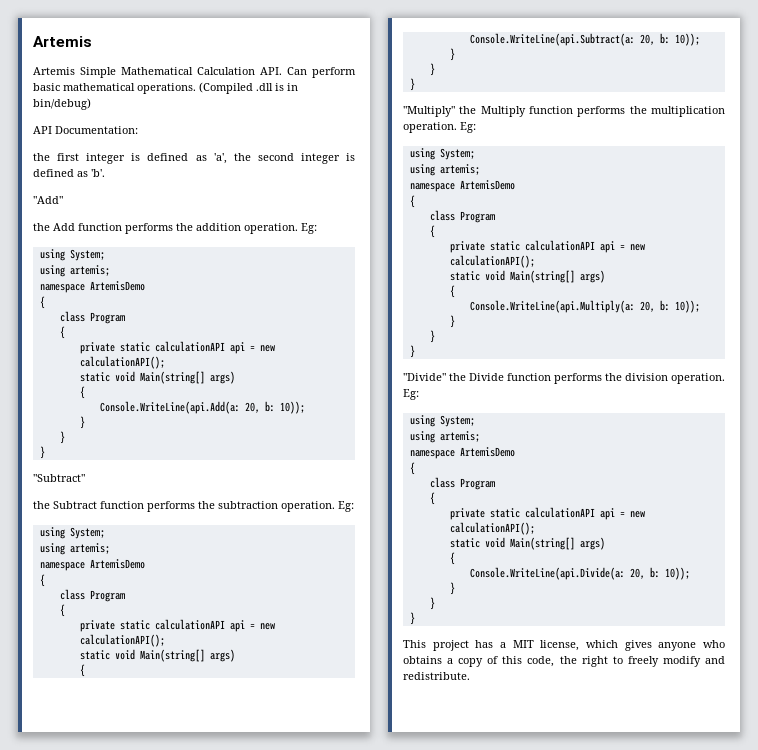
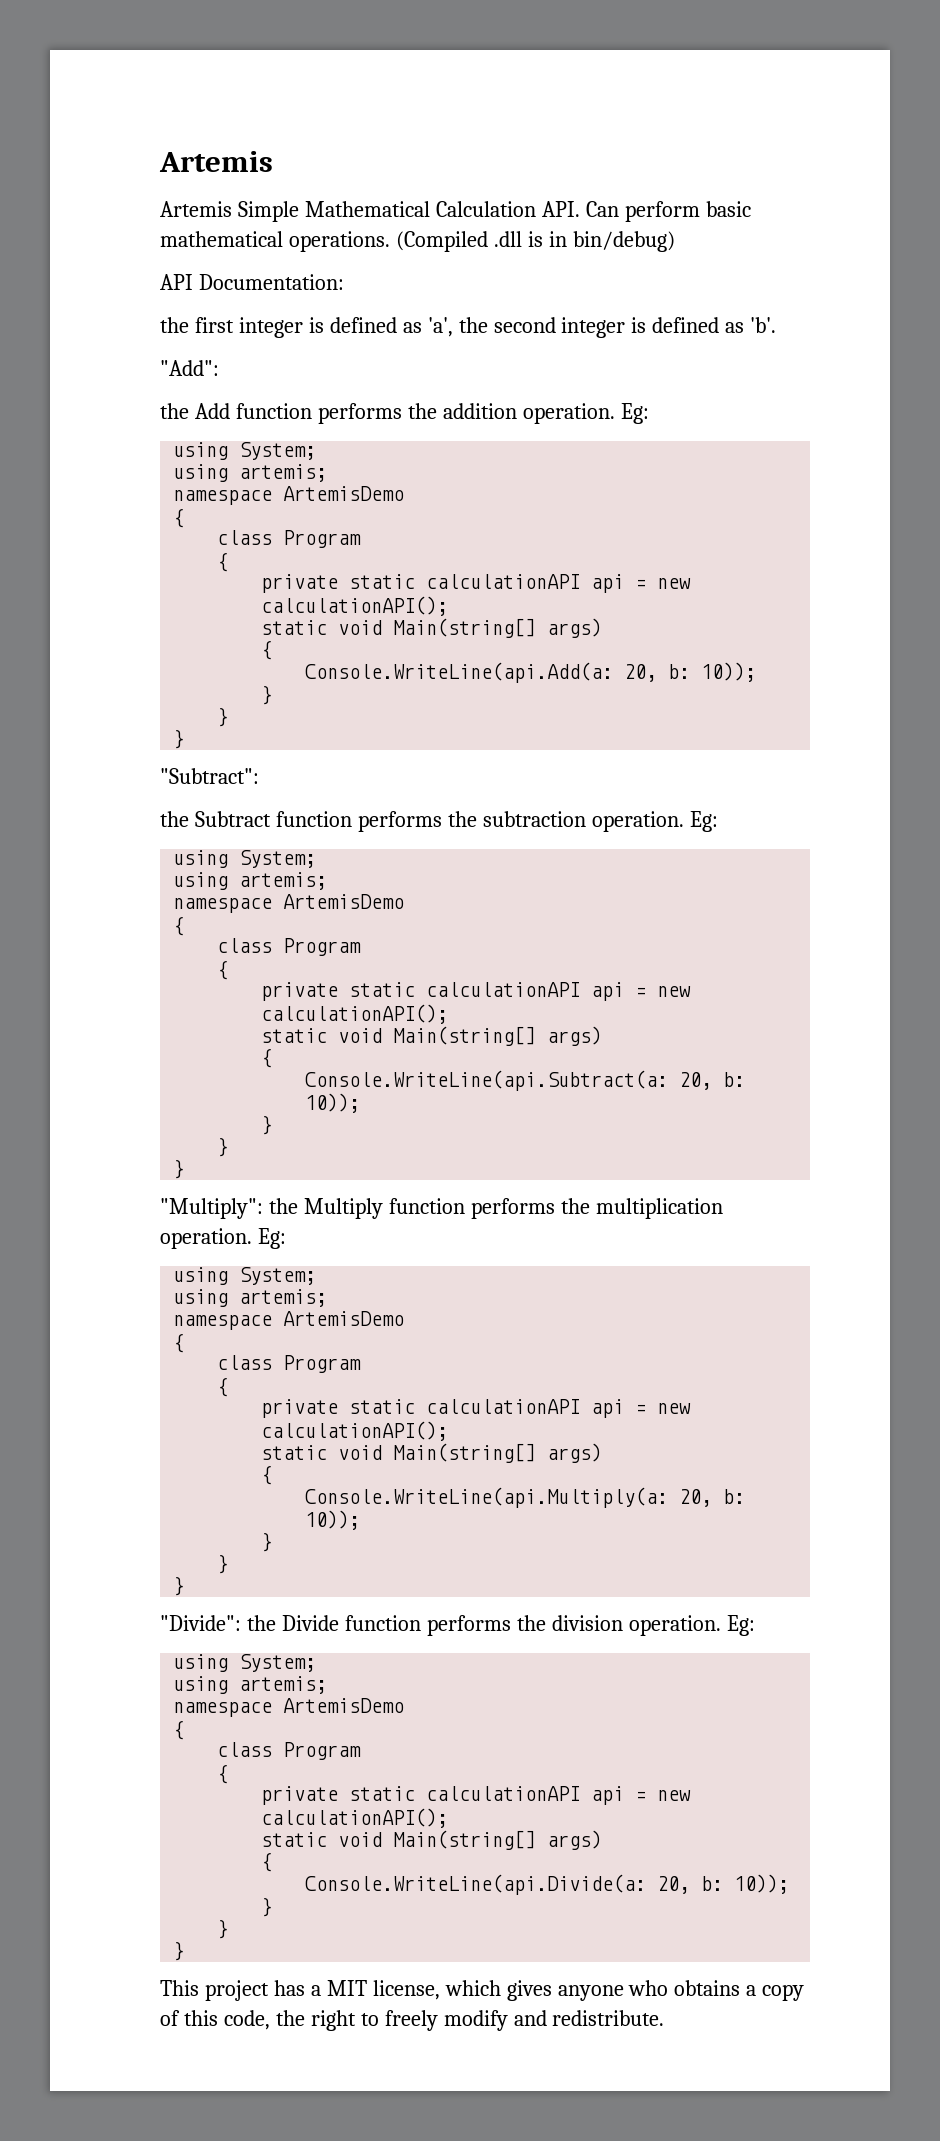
[33,196,63,204] "Add" -> [160,360,219,376] "Add":
[33,474,85,482] "Subtract" -> [160,768,259,784] "Subtract":
[403,106,455,117] "Multiply" -> [160,1198,263,1219] "Multiply":
[403,373,446,381] "Divide" -> [160,1615,241,1631] "Divide":

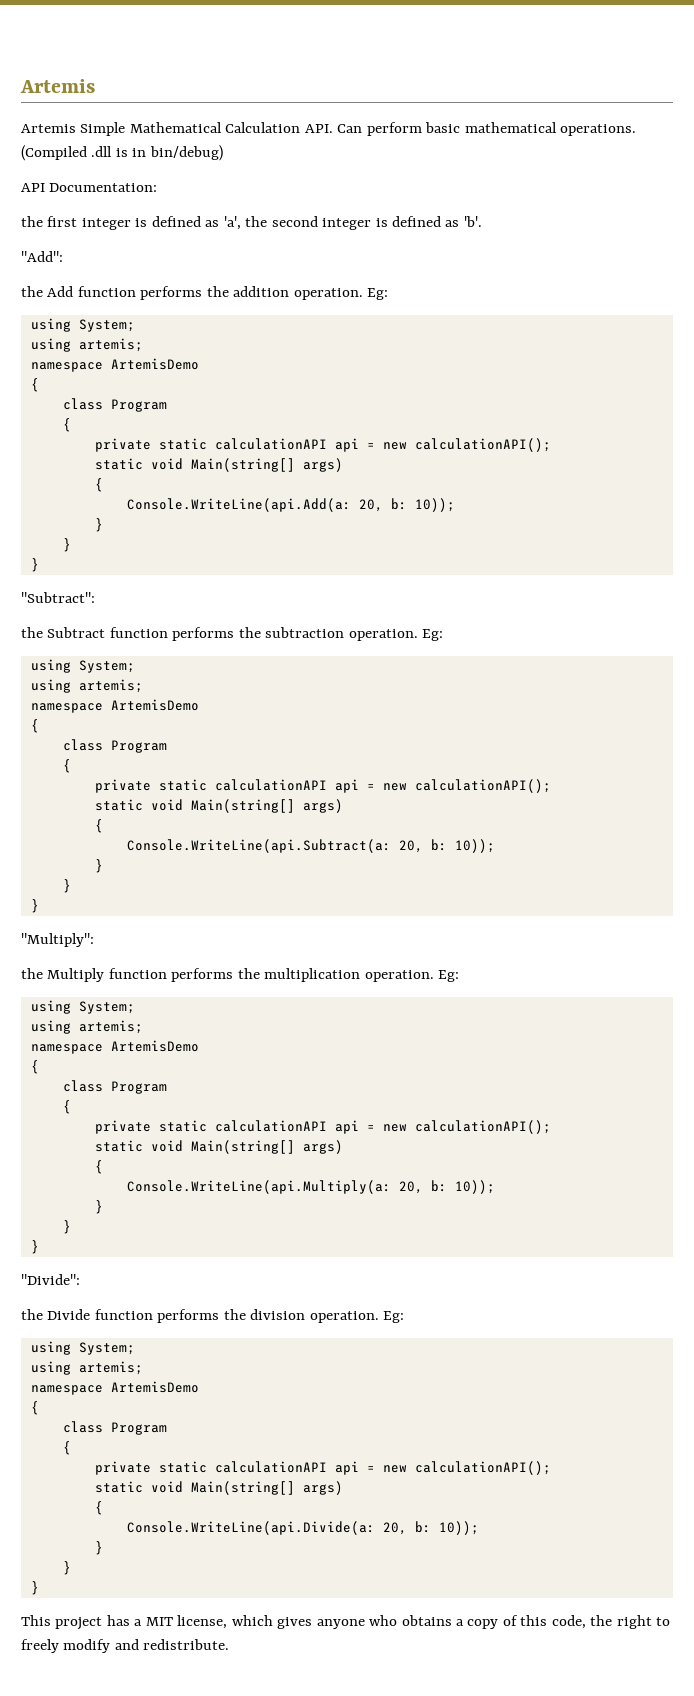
(263, 1208) none -> (94, 940) //
(241, 1623) none -> (80, 1279) //

